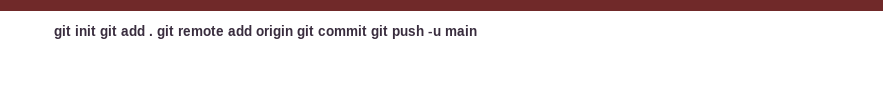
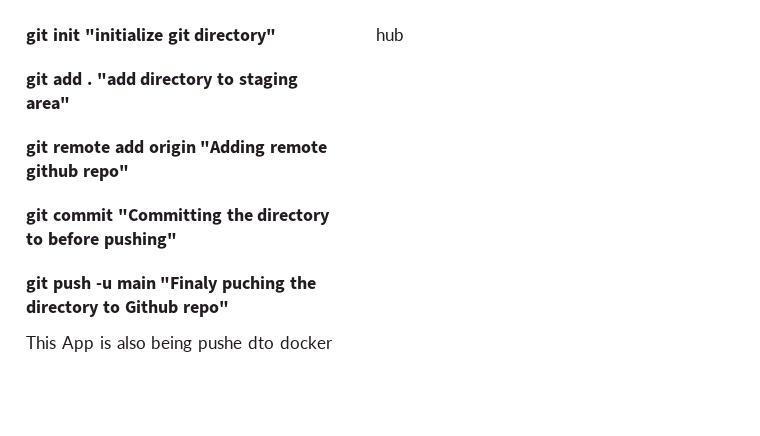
[100,25,477,39] git add . git remote add origin git commit git push -u main -> [84,28,277,45] [26,72,299,89] [26,97,70,110] [26,140,328,157] [26,164,129,181] [26,208,331,225] [26,232,177,249] [26,276,317,293] [26,300,229,317] [26,336,333,352] [376,28,404,41] "initialize git directory" // git add . "add directory to staging area" // git remote add origin "Adding remote github repo" // git commit "Committing the directory to before pushing" // git push -u main "Finaly puching the directory to Github repo" // This App is also being pushe dto docker hub

